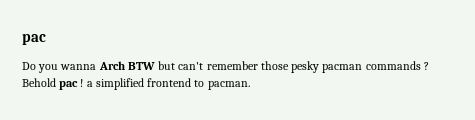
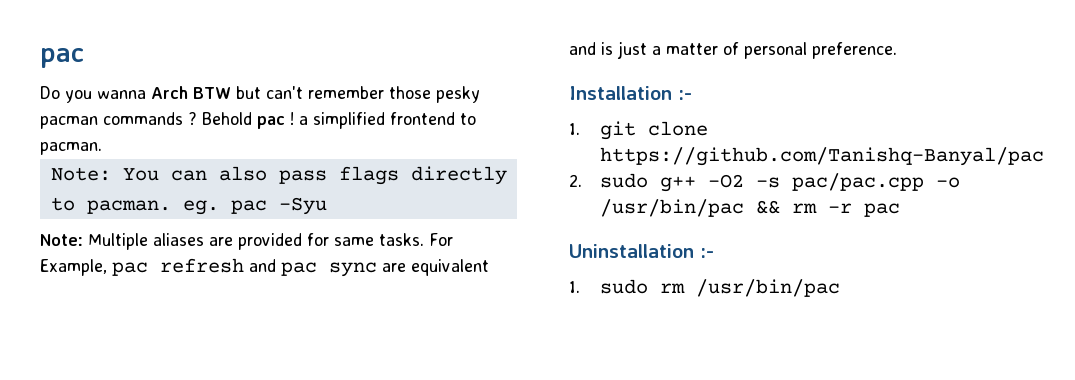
(250, 85) none -> [50,166,507,185] [50,197,327,215] [40,233,453,250] [40,258,489,277] [569,41,897,59] [569,86,692,100] [569,121,708,140] [599,147,1044,166] [569,173,960,192] [599,199,900,217] [569,244,714,258] [569,279,840,297] // Note: You can also pass flags directly to pacman. eg. pac -Syu // Note: Multiple aliases are provided for same tasks. For Example, pac refresh and pac sync are equivalent and is just a matter of personal preference. // Installation :- // 1. git clone https://github.com/Tanishq-Banyal/pac // 2. sudo g++ -O2 -s pac/pac.cpp -o /usr/bin/pac && rm -r pac // Uninstallation :- // 1. sudo rm /usr/bin/pac

